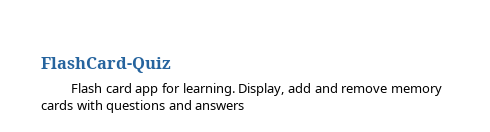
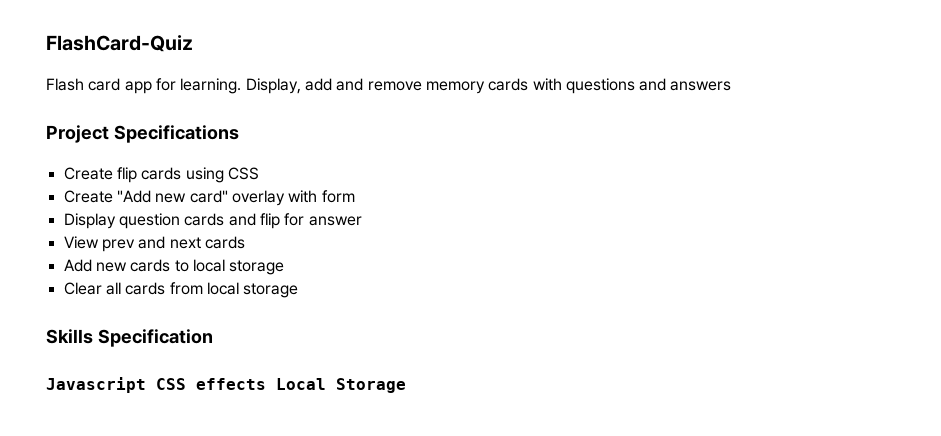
(245, 106) none -> [46,125,239,143] [63,167,259,183] [63,190,355,206] [63,213,362,229] [63,236,245,252] [63,259,285,275] [63,282,299,298] [46,329,213,347] [46,377,406,393] // Project Specifications // Create flip cards using CSS // Create "Add new card" overlay with form // Display question cards and flip for answer // View prev and next cards // Add new cards to local storage // Clear all cards from local storage // Skills Specification // Javascript CSS effects Local Storage

